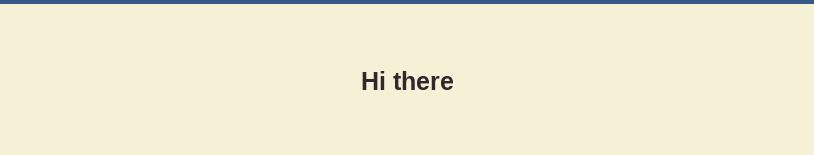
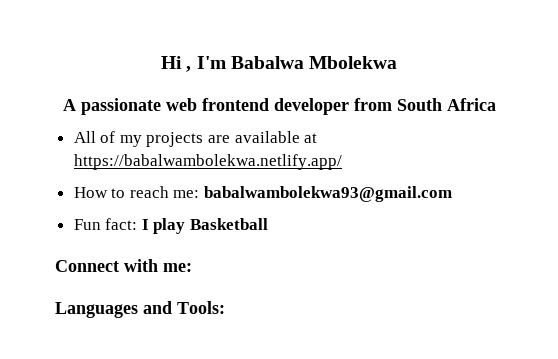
[392,71,454,90] there -> [186,56,398,72] [62,98,496,115] [73,131,318,147] [73,154,342,170] [73,186,453,202] [73,218,269,234] [55,259,192,272] [55,301,225,318] , I'm Babalwa Mbolekwa // A passionate web frontend developer from South Africa // All of my projects are available at https://babalwambolekwa.netlify.app/ // How to reach me: babalwambolekwa93@gmail.com // Fun fact: I play Basketball // Connect with me: // Languages and Tools:

